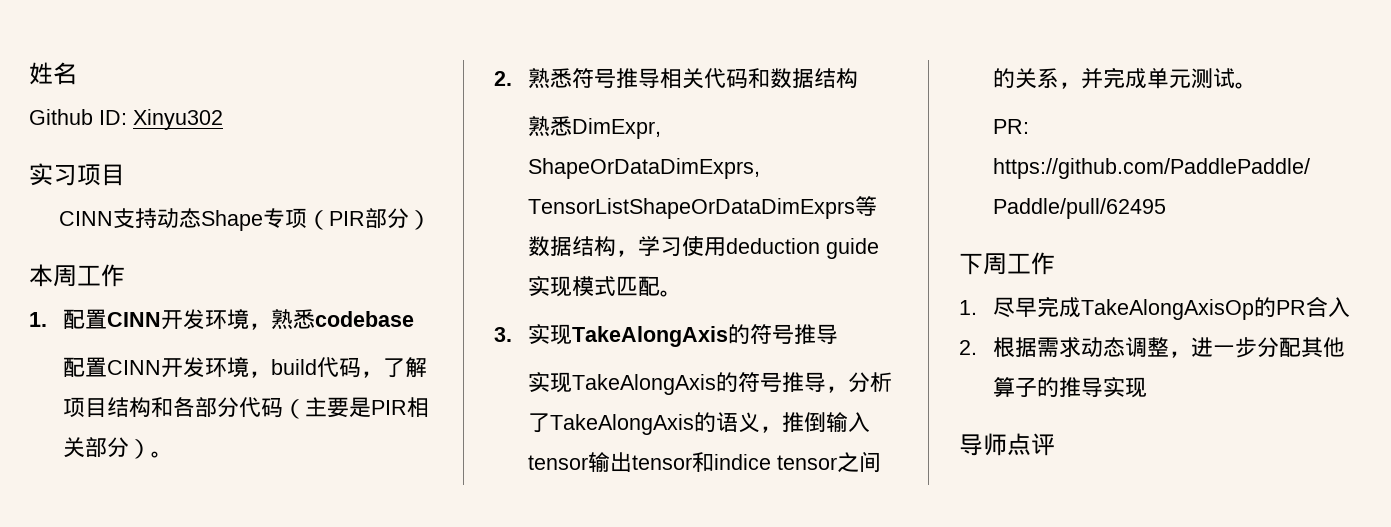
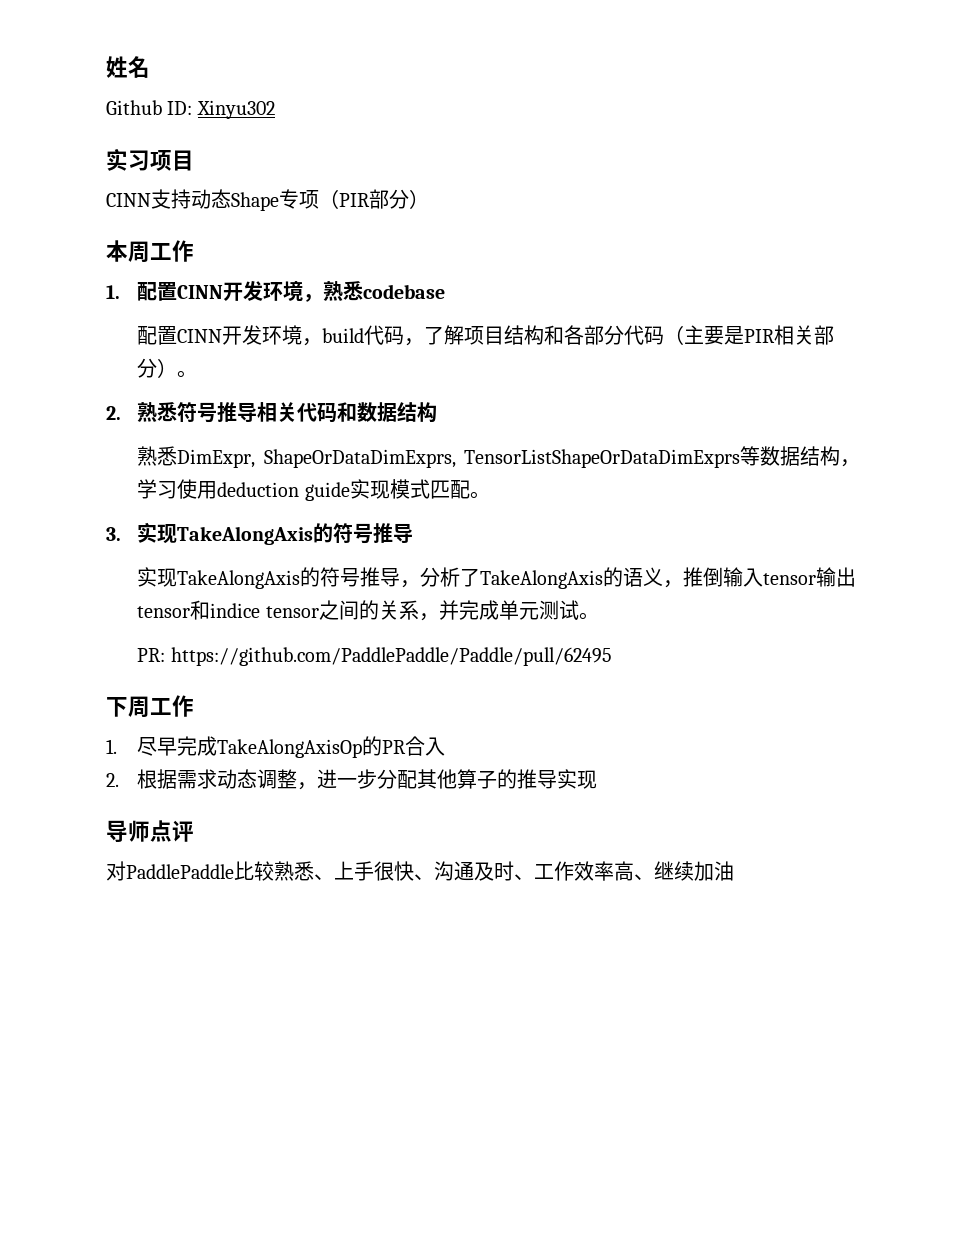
(1055, 444) none -> [106,861,734,881] // 对PaddlePaddle比较熟悉、上手很快、沟通及时、工作效率高、继续加油

